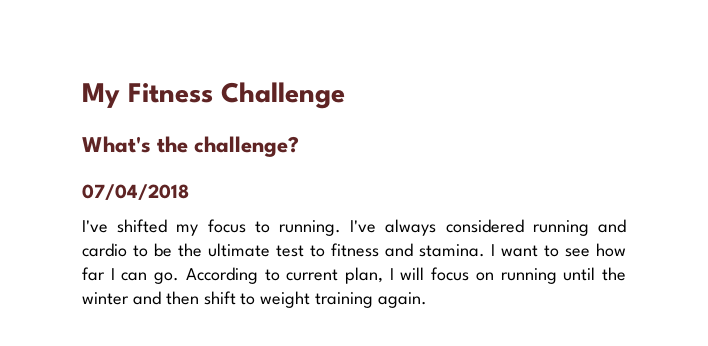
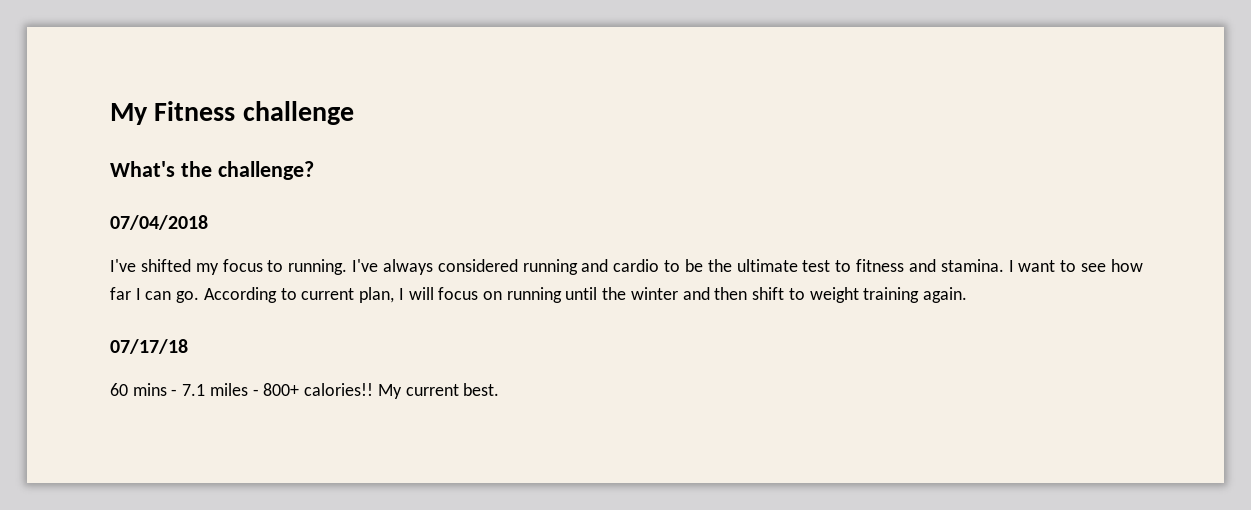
[221,82,345,109] Challenge -> [242,101,354,125] challenge
(428, 300) none -> [110,339,188,354] [110,383,500,399] // 07/17/18 // 60 mins - 7.1 miles - 800+ calories!! My current best.

